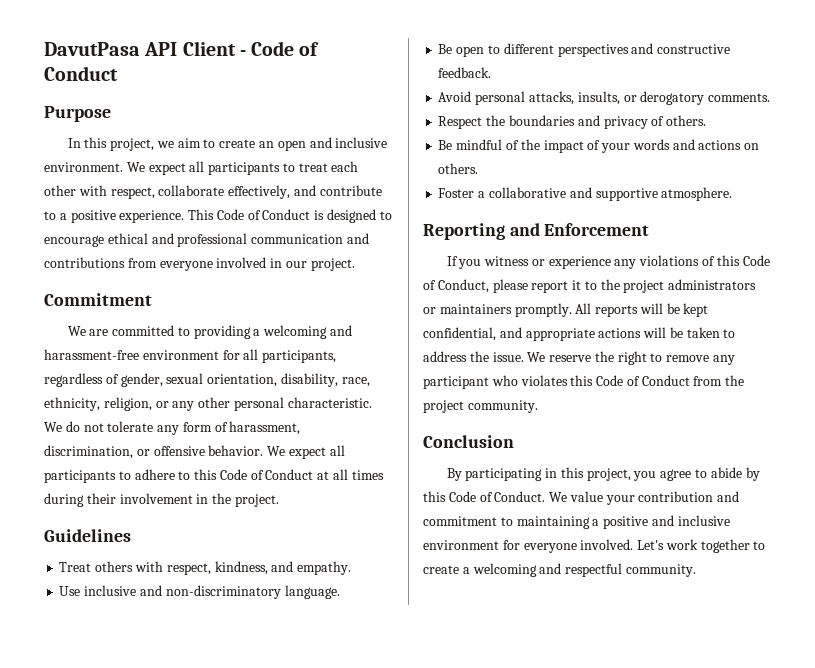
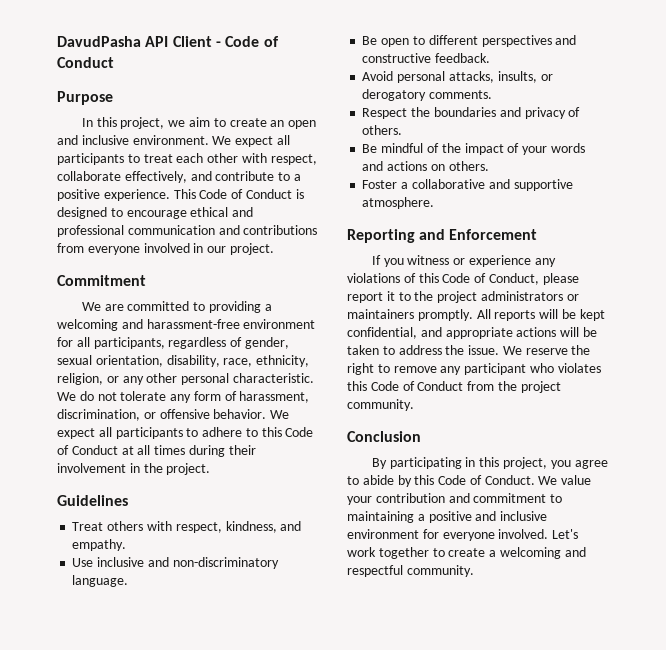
[44,42,140,56] DavutPasa -> [57,36,141,47] DavudPasha

